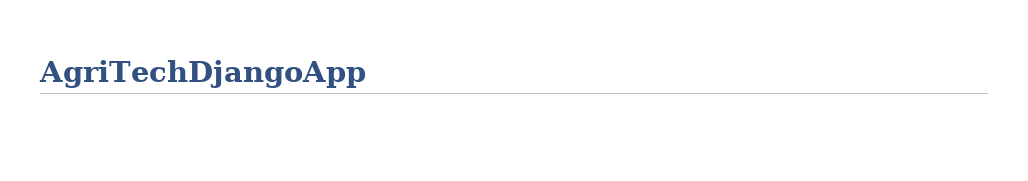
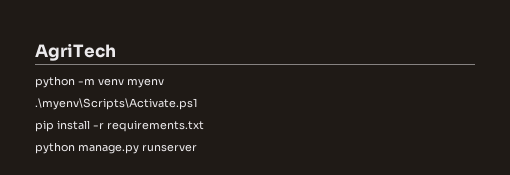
[39,60,366,88] AgriTechDjangoApp -> [35,43,116,61] [35,76,164,88] [35,98,198,110] [35,120,204,132] [35,142,197,154] AgriTech // python -m venv myenv // .\myenv\Scripts\Activate.ps1 // pip install -r requirements.txt // python manage.py runserver

